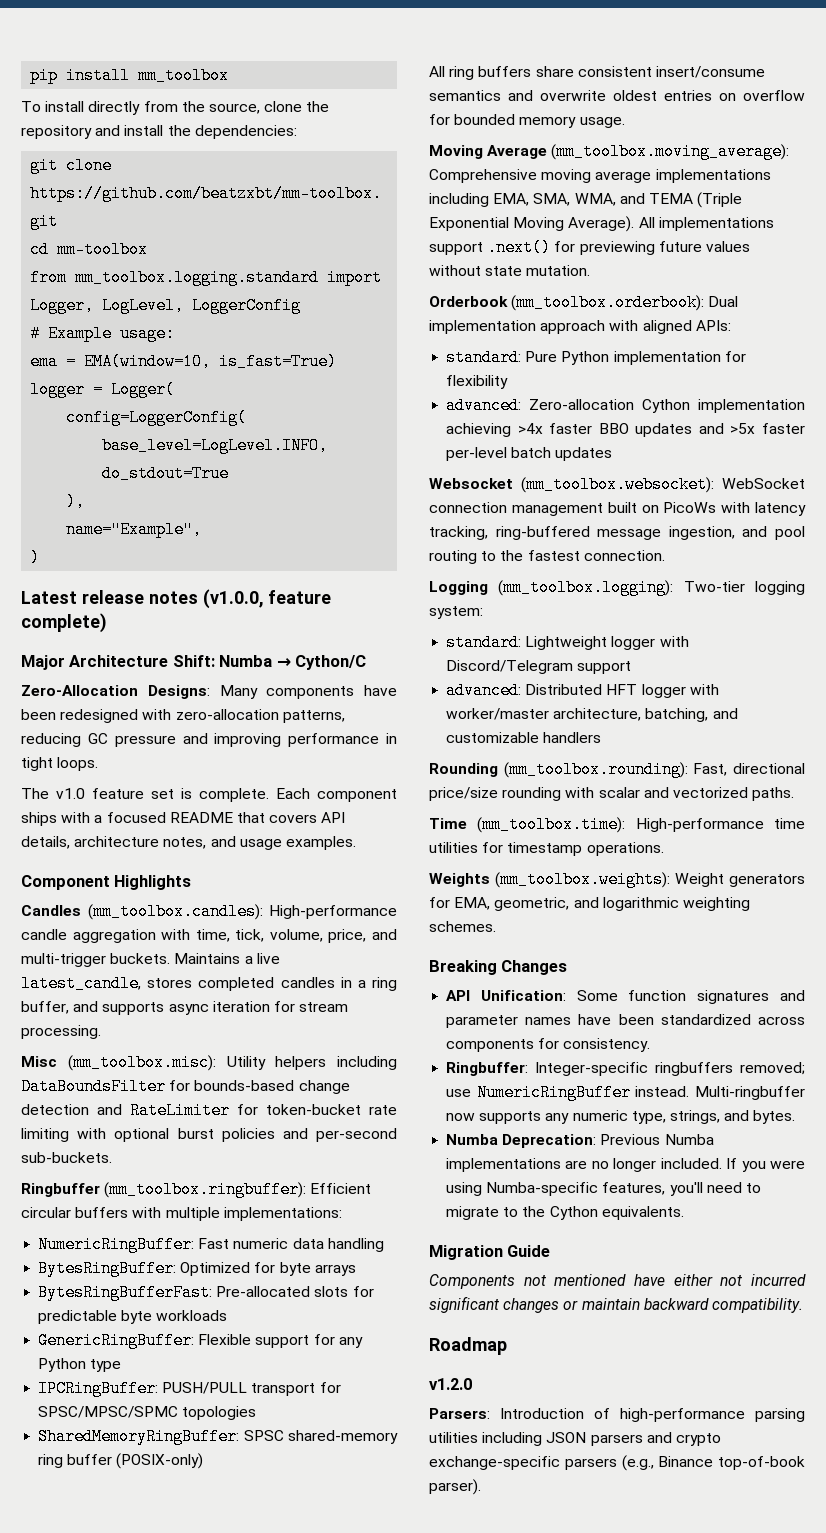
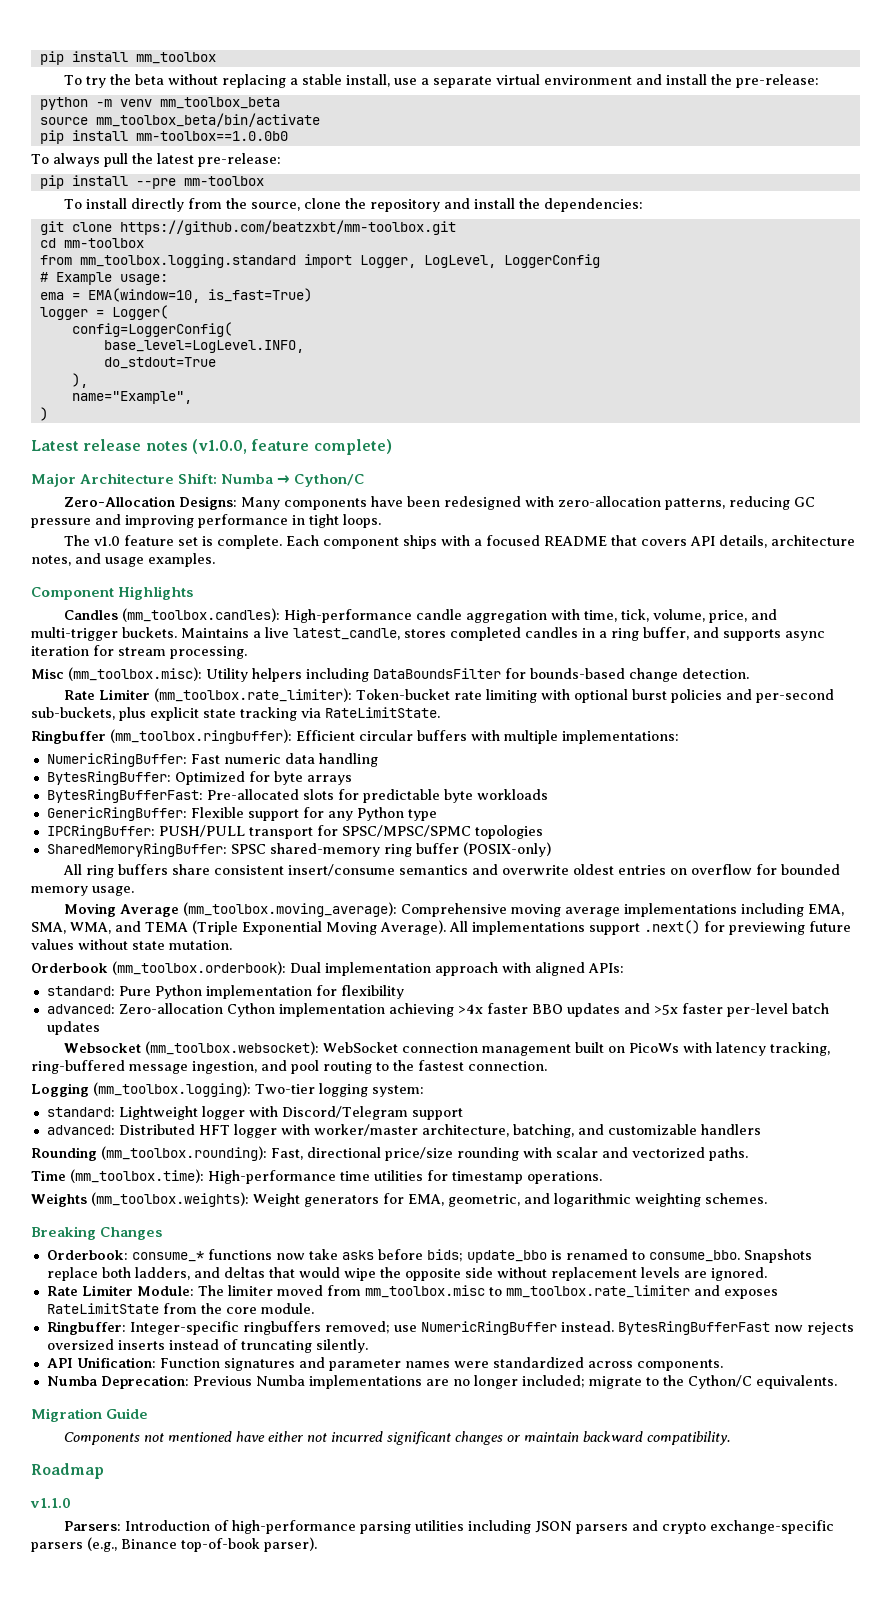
(230, 75) none -> [64,74,820,88] [39,97,280,110] [39,113,320,127] [39,130,288,144] [31,153,281,167] [39,175,264,189] // To try the beta without replacing a stable install, use a separate virtual environment and install the pre-release: // python -m venv mm_toolbox_beta // source mm_toolbox_beta/bin/activate // pip install mm-toolbox==1.0.0b0 // To always pull the latest pre-release: // pip install --pre mm-toolbox
[21,1102,361,1119] detection and RateLimiter for token-bucket -> [682,668,749,679] [64,688,451,702] detection. // Rate Limiter (mm_toolbox.rate_limiter): Token-bucket
[21,1152,112,1163] sub-buckets. -> [31,707,440,721] sub-buckets, plus explicit state tracking via RateLimitState.
[446,990,805,1004] [446,1014,805,1028] [446,1038,651,1052] API Unification: Some function signatures and parameter names have been standardized across components for consistency. -> [46,1249,812,1263] [46,1267,767,1281] [46,1285,778,1299] [46,1303,314,1314] Orderbook: consume_* functions now take asks before bids; update_bbo is renamed to consume_bbo. Snapshots replace both ladders, and deltas that would wipe the opposite side without replacement levels are ignored. // Rate Limiter Module: The limiter moved from mm_toolbox.misc to mm_toolbox.rate_limiter and exposes RateLimitState from the core module.
[695,1086,805,1100] [446,1110,796,1124] Multi-ringbuffer now supports any numeric type, strings, and bytes. -> [617,1321,854,1335] [46,1339,368,1353] [46,1357,723,1371] BytesRingBufferFast now rejects oversized inserts instead of truncating silently. // API Unification: Function signatures and parameter names were standardized across components.
[660,1158,805,1172] [446,1182,761,1196] included. If you were using Numba-specific features, you'll need to -> [521,1375,585,1388] included;
[549,1206,598,1220] Cython -> [687,1375,752,1389] Cython/C
[429,1378,472,1390] v1.2.0 -> [30,1498,71,1508] v1.1.0

